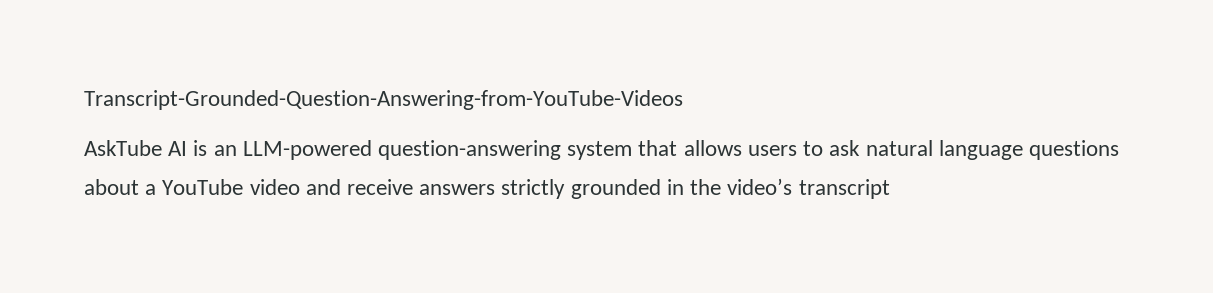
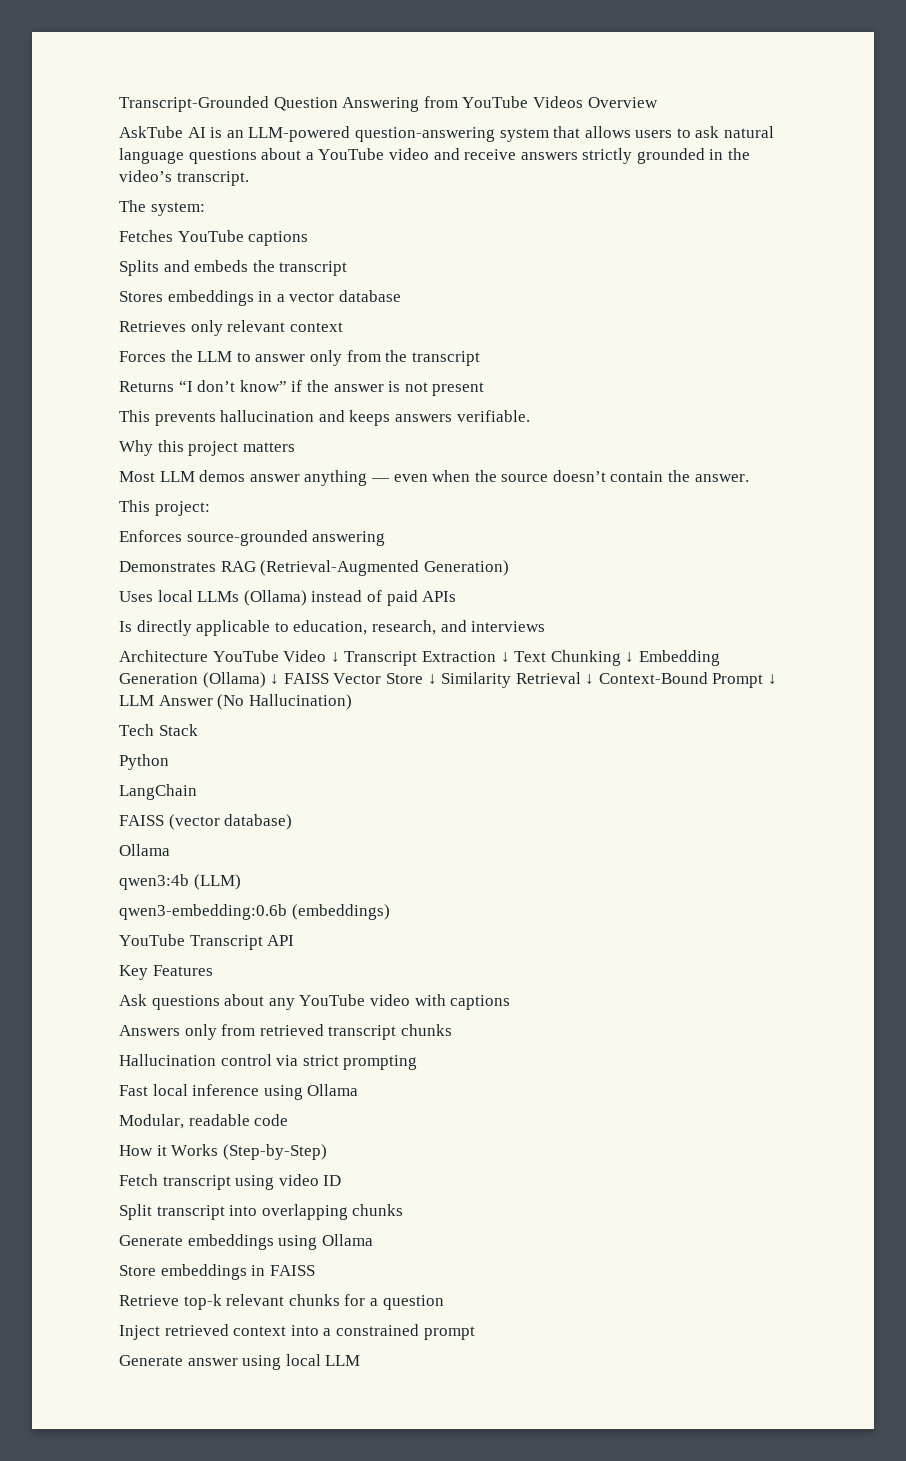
[84,90,683,110] Transcript-Grounded-Question-Answering-from-YouTube-Videos -> [119,96,658,112] Transcript-Grounded Question Answering from YouTube Videos Overview
[798,179,890,199] transcript -> [176,171,249,186] [119,200,205,216] [119,230,309,246] [119,260,348,276] [119,290,401,306] [119,320,343,336] [119,350,480,366] [119,380,485,396] [119,410,530,426] [119,440,295,456] [119,470,749,486] [119,500,210,516] [119,530,386,546] [119,560,509,576] [119,590,457,606] [119,620,546,636] [119,650,720,666] [119,672,778,688] [119,694,352,710] [119,724,198,736] [119,754,169,770] [119,784,197,800] [119,814,293,830] [119,844,170,856] [119,874,241,890] [119,904,390,920] [119,934,295,950] [119,965,213,980] [119,994,511,1010] [119,1024,452,1040] [119,1054,418,1070] [119,1084,359,1100] [119,1114,289,1129] [119,1144,327,1160] [119,1174,342,1190] [119,1204,404,1220] [119,1234,373,1250] [119,1264,315,1280] [119,1294,444,1310] [119,1324,475,1340] [119,1354,361,1370] transcript. // The system: // Fetches YouTube captions // Splits and embeds the transcript // Stores embeddings in a vector database // Retrieves only relevant context // Forces the LLM to answer only from the transcript // Returns “I don’t know” if the answer is not present // This prevents hallucination and keeps answers verifiable. // Why this project matters // Most LLM demos answer anything — even when the source doesn’t contain the answer. // This project: // Enforces source-grounded answering // Demonstrates RAG (Retrieval-Augmented Generation) // Uses local LLMs (Ollama) instead of paid APIs // Is directly applicable to education, research, and interviews // Architecture YouTube Video ↓ Transcript Extraction ↓ Text Chunking ↓ Embedding Generation (Ollama) ↓ FAISS Vector Store ↓ Similarity Retrieval ↓ Context-Bound Prompt ↓ LLM Answer (No Hallucination) // Tech Stack // Python // LangChain // FAISS (vector database) // Ollama // qwen3:4b (LLM) // qwen3-embedding:0.6b (embeddings) // YouTube Transcript API // Key Features // Ask questions about any YouTube video with captions // Answers only from retrieved transcript chunks // Hallucination control via strict prompting // Fast local inference using Ollama // Modular, readable code // How it Works (Step-by-Step) // Fetch transcript using video ID // Split transcript into overlapping chunks // Generate embeddings using Ollama // Store embeddings in FAISS // Retrieve top-k relevant chunks for a question // Inject retrieved context into a constrained prompt // Generate answer using local LLM

